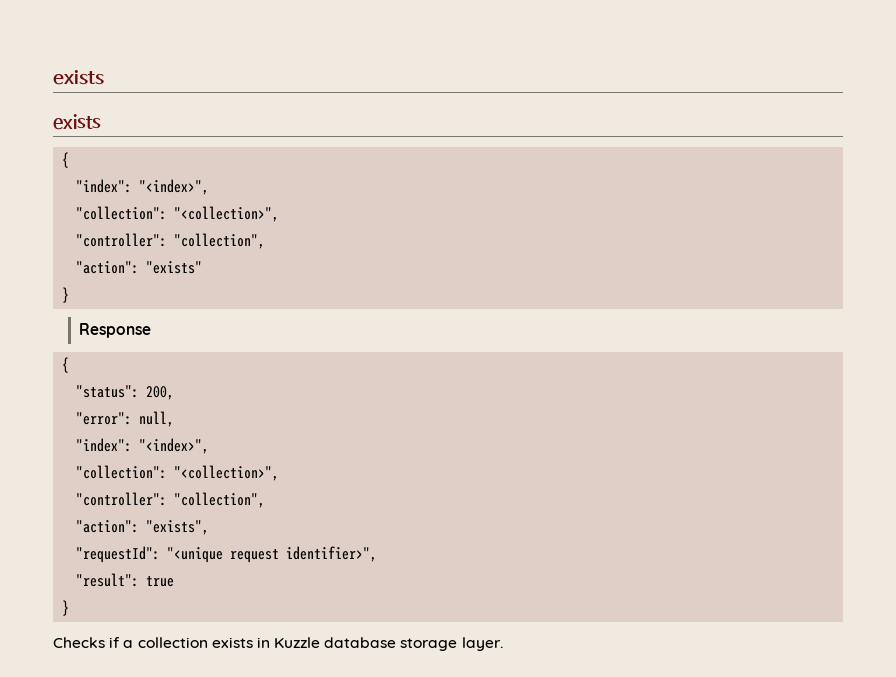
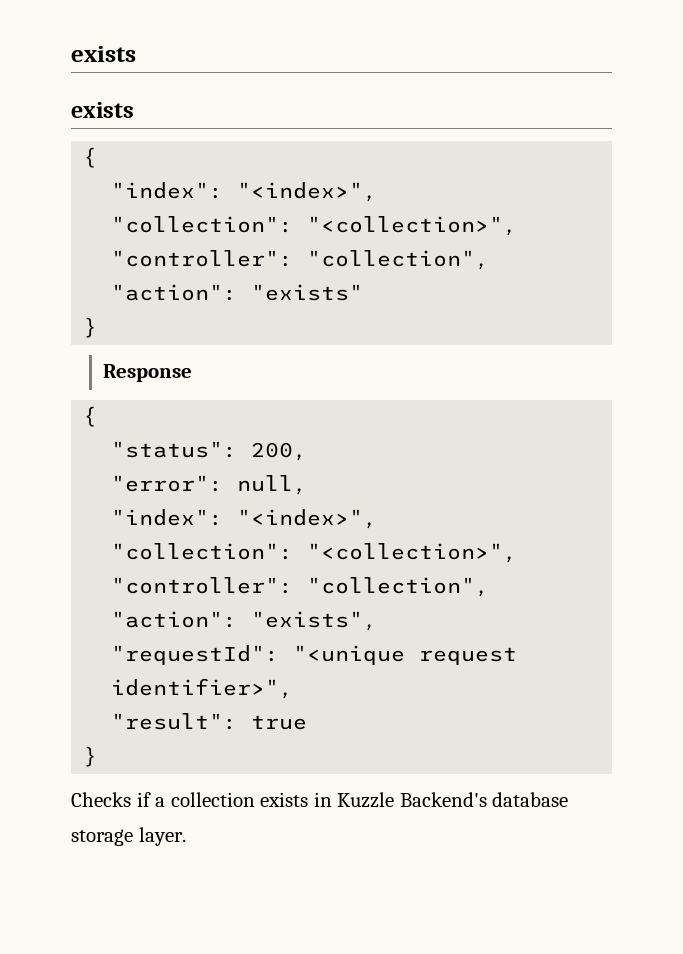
(321, 642) none -> [399,792,487,807] Backend's

